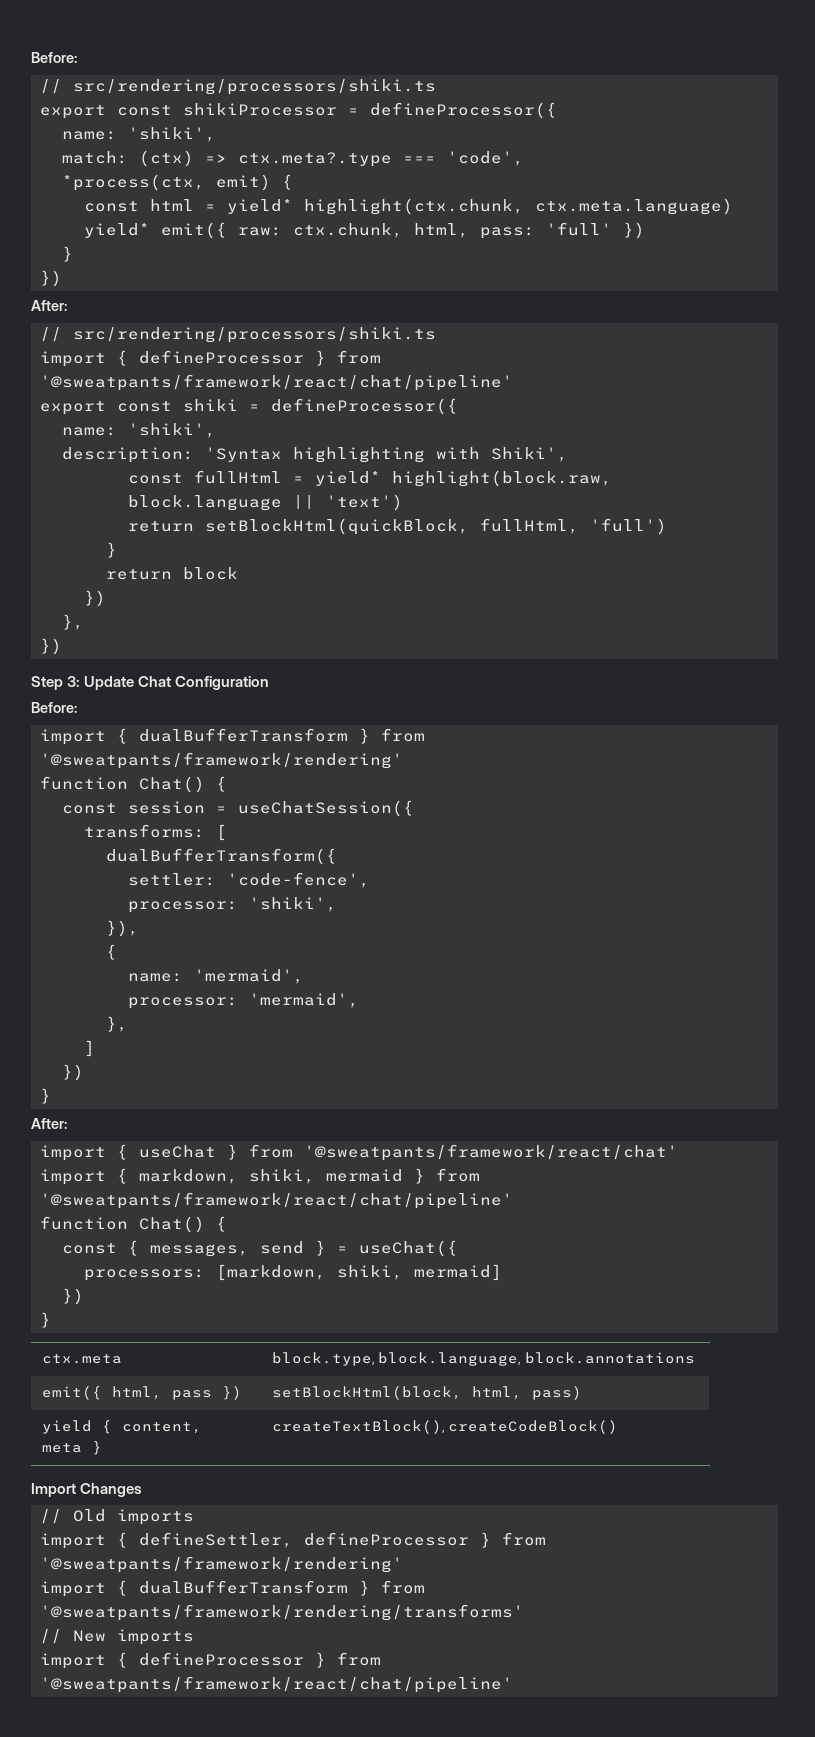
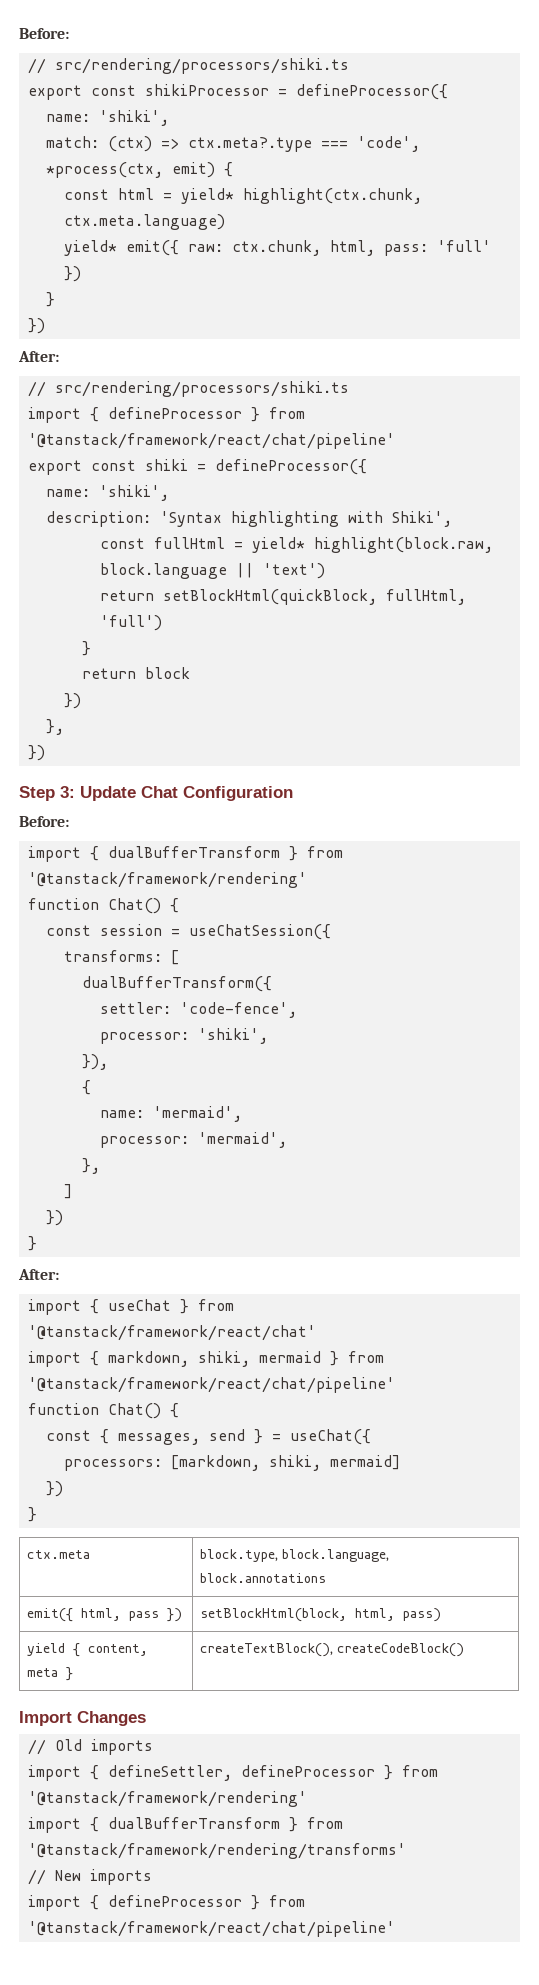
[39,374,513,391] '@sweatpants/framework/react/chat/pipeline' -> [28,433,396,449] '@tanstack/framework/react/chat/pipeline'
[39,752,403,769] '@sweatpants/framework/rendering' -> [28,872,308,888] '@tanstack/framework/rendering'
[303,1144,678,1161] '@sweatpants/framework/react/chat' -> [28,1325,317,1341] '@tanstack/framework/react/chat'
[39,1192,513,1209] '@sweatpants/framework/react/chat/pipeline' -> [28,1377,396,1393] '@tanstack/framework/react/chat/pipeline'
[39,1556,403,1573] [39,1580,425,1597] [39,1604,524,1621] '@sweatpants/framework/rendering' // import { dualBufferTransform } from '@sweatpants/framework/rendering/transforms' -> [28,1791,308,1807] [28,1817,344,1833] [28,1843,407,1859] '@tanstack/framework/rendering' // import { dualBufferTransform } from '@tanstack/framework/rendering/transforms'
[39,1676,513,1693] '@sweatpants/framework/react/chat/pipeline' -> [28,1921,396,1937] '@tanstack/framework/react/chat/pipeline'

